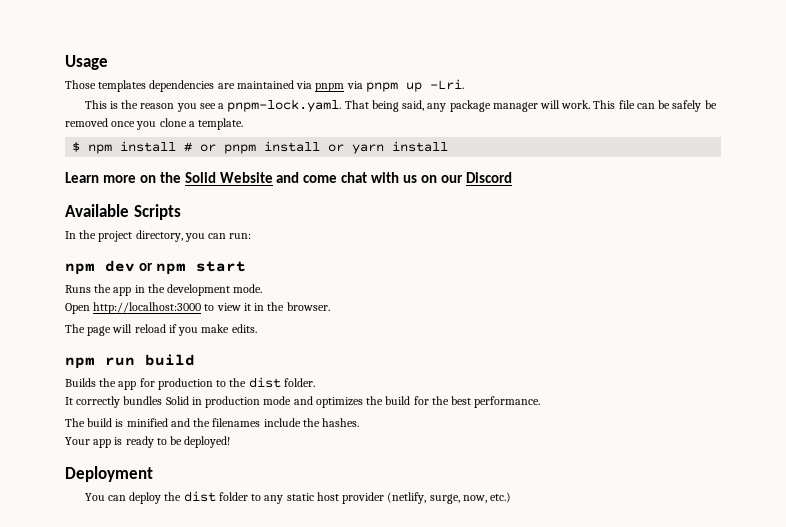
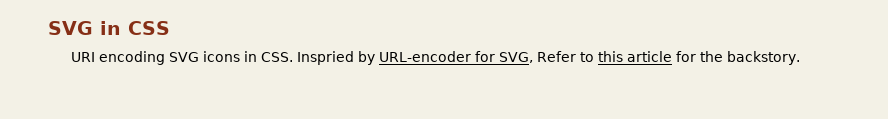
[65,55,108,70] [65,79,464,92] [84,99,717,112] [65,118,244,130] [72,141,449,154] [65,172,512,183] [65,204,181,220] [65,230,252,242] [65,260,246,275] [65,284,263,296] [65,302,330,314] [65,324,257,336] [65,354,195,369] [65,377,315,390] [65,396,541,408] [65,418,360,427] [65,436,231,448] [65,466,153,482] [84,491,512,504] Usage // Those templates dependencies are maintained via pnpm via pnpm up -Lri. // This is the reason you see a pnpm-lock.yaml. That being said, any package manager will work. This file can be safely be removed once you clone a template. // $ npm install # or pnpm install or yarn install // Learn more on the Solid Website and come chat with us on our Discord // Available Scripts // In the project directory, you can run: // npm dev or npm start // Runs the app in the development mode. // Open http://localhost:3000 to view it in the browser. // The page will reload if you make edits. // npm run build // Builds the app for production to the dist folder. // It correctly bundles Solid in production mode and optimizes the build for the best performance. // The build is minified and the filenames include the hashes. // Your app is ready to be deployed! // Deployment // You can deploy the dist folder to any static host provider (netlify, surge, now, etc.) -> [48,21,170,35] [71,51,801,65] SVG in CSS // URI encoding SVG icons in CSS. Inspried by URL-encoder for SVG, Refer to this article for the backstory.

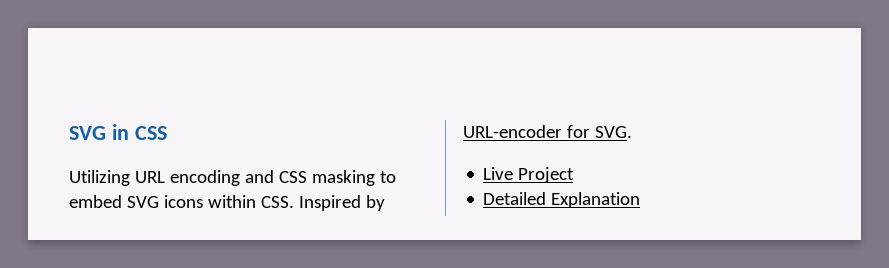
[71,51,801,65] URI encoding SVG icons in CSS. Inspried by URL-encoder for SVG, Refer to this article for the backstory. -> [69,170,396,186] [69,195,385,211] [463,125,632,138] [483,167,575,183] [483,192,641,208] Utilizing URL encoding and CSS masking to embed SVG icons within CSS. Inspired by URL-encoder for SVG. // Live Project // Detailed Explanation

